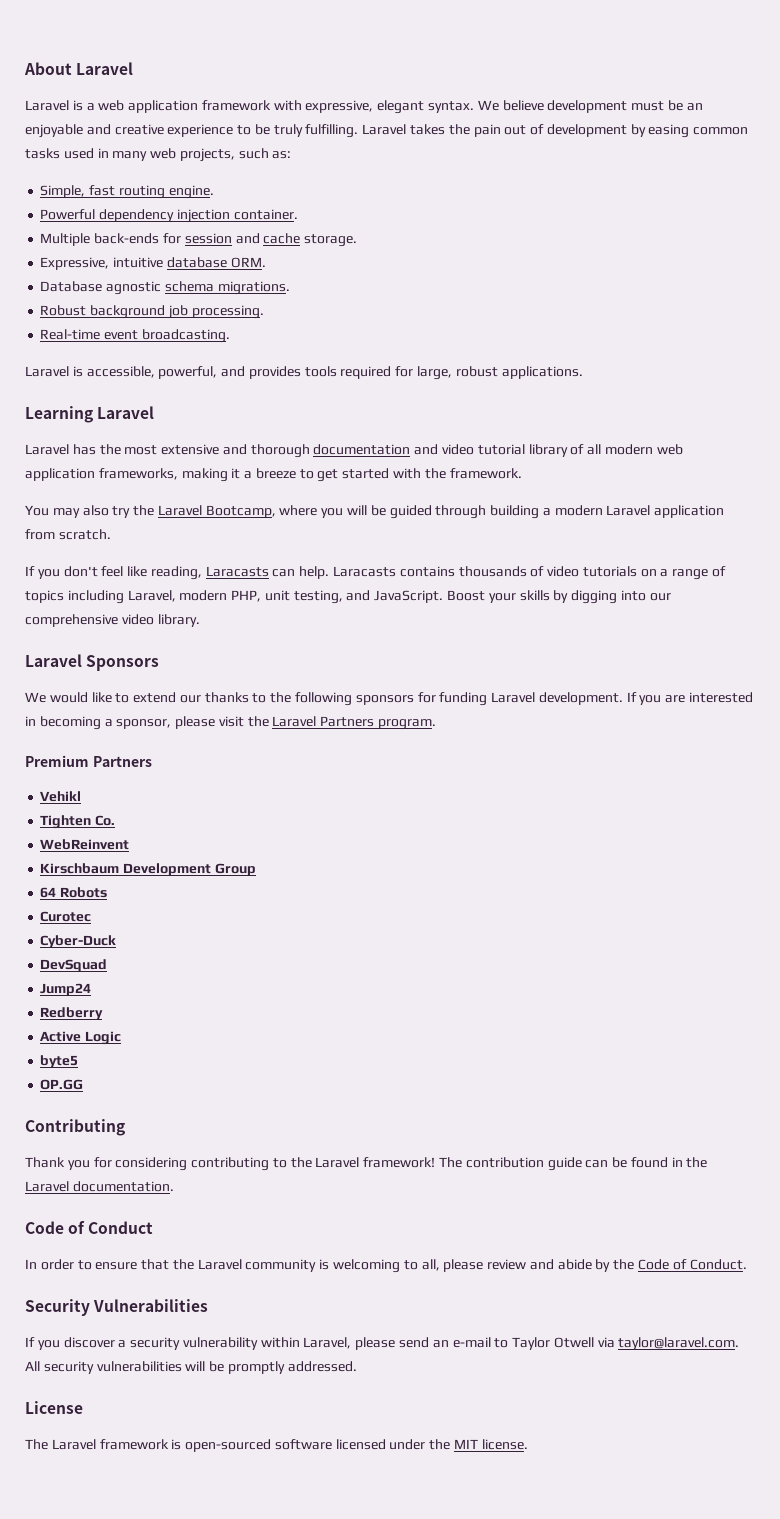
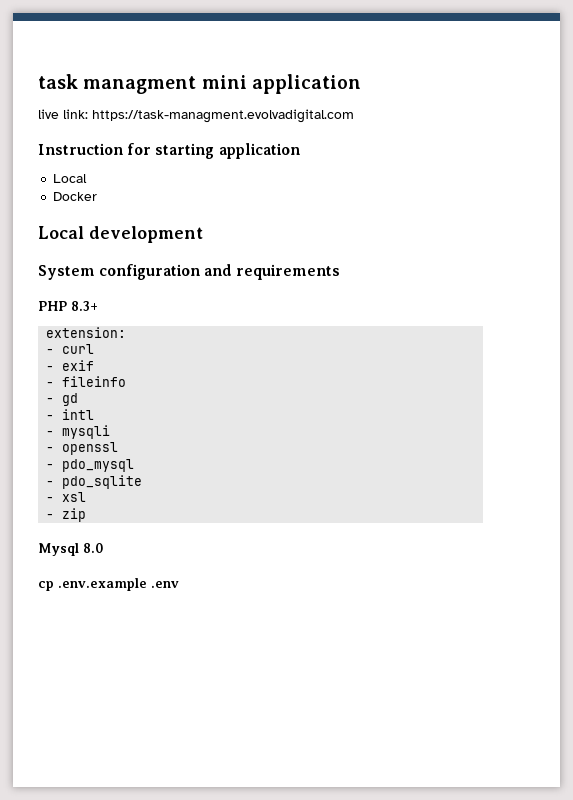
[24,62,134,75] [25,100,703,114] [25,124,749,138] [25,148,292,162] [40,185,214,199] [40,209,298,223] [40,233,358,247] [40,257,266,270] [40,281,290,295] [40,305,264,319] [40,329,230,343] [25,366,583,380] [25,406,155,423] [25,444,683,458] [25,468,522,482] [25,505,725,519] [25,529,111,540] [25,566,727,580] [25,590,671,604] [25,614,200,627] [25,654,160,671] [25,692,754,706] [25,716,437,730] [25,755,152,767] [40,791,82,802] [40,815,116,829] [40,839,130,850] [40,863,256,876] [40,887,108,898] [40,911,92,922] [40,935,117,948] [40,959,108,972] [40,983,92,996] [40,1007,104,1020] [40,1031,122,1045] [40,1055,79,1068] [40,1079,84,1090] [25,1119,125,1136] [25,1157,708,1171] [25,1181,174,1192] [25,1221,154,1234] [25,1259,747,1273] [25,1299,209,1316] [25,1337,740,1350] [25,1361,357,1374] [25,1401,83,1414] [25,1439,528,1452] About Laravel // Laravel is a web application framework with expressive, elegant syntax. We believe development must be an enjoyable and creative experience to be truly fulfilling. Laravel takes the pain out of development by easing common tasks used in many web projects, such as: // Simple, fast routing engine. // Powerful dependency injection container. // Multiple back-ends for session and cache storage. // Expressive, intuitive database ORM. // Database agnostic schema migrations. // Robust background job processing. // Real-time event broadcasting. // Laravel is accessible, powerful, and provides tools required for large, robust applications. // Learning Laravel // Laravel has the most extensive and thorough documentation and video tutorial library of all modern web application frameworks, making it a breeze to get started with the framework. // You may also try the Laravel Bootcamp, where you will be guided through building a modern Laravel application from scratch. // If you don't feel like reading, Laracasts can help. Laracasts contains thousands of video tutorials on a range of topics including Laravel, modern PHP, unit testing, and JavaScript. Boost your skills by digging into our comprehensive video library. // Laravel Sponsors // We would like to extend our thanks to the following sponsors for funding Laravel development. If you are interested in becoming a sponsor, please visit the Laravel Partners program. // Premium Partners // Vehikl // Tighten Co. // WebReinvent // Kirschbaum Development Group // 64 Robots // Curotec // Cyber-Duck // DevSquad // Jump24 // Redberry // Active Logic // byte5 // OP.GG // Contributing // Thank you for considering contributing to the Laravel framework! The contribution guide can be found in the Laravel documentation. // Code of Conduct // In order to ensure that the Laravel community is welcoming to all, please review and abide by the Code of Conduct. // Security Vulnerabilities // If you discover a security vulnerability within Laravel, please send an e-mail to Taylor Otwell via taylor@laravel.com. All security vulnerabilities will be promptly addressed. // License // The Laravel framework is open-sourced software licensed under the MIT license. -> [38,74,361,94] [38,109,354,123] [38,143,300,159] [53,174,88,183] [53,192,98,201] [38,226,203,243] [38,264,340,280] [38,301,98,311] [46,327,127,338] [46,344,95,354] [46,360,95,371] [46,376,127,387] [46,393,79,406] [46,409,95,420] [46,425,111,439] [46,442,119,455] [46,459,135,472] [46,475,143,489] [46,492,87,502] [46,508,87,522] [38,543,103,556] [38,578,179,591] task managment mini application // live link: https://task-managment.evolvadigital.com // Instruction for starting application // Local // Docker // Local development // System configuration and requirements // PHP 8.3+ // extension: // - curl // - exif // - fileinfo // - gd // - intl // - mysqli // - openssl // - pdo_mysql // - pdo_sqlite // - xsl // - zip // Mysql 8.0 // cp .env.example .env

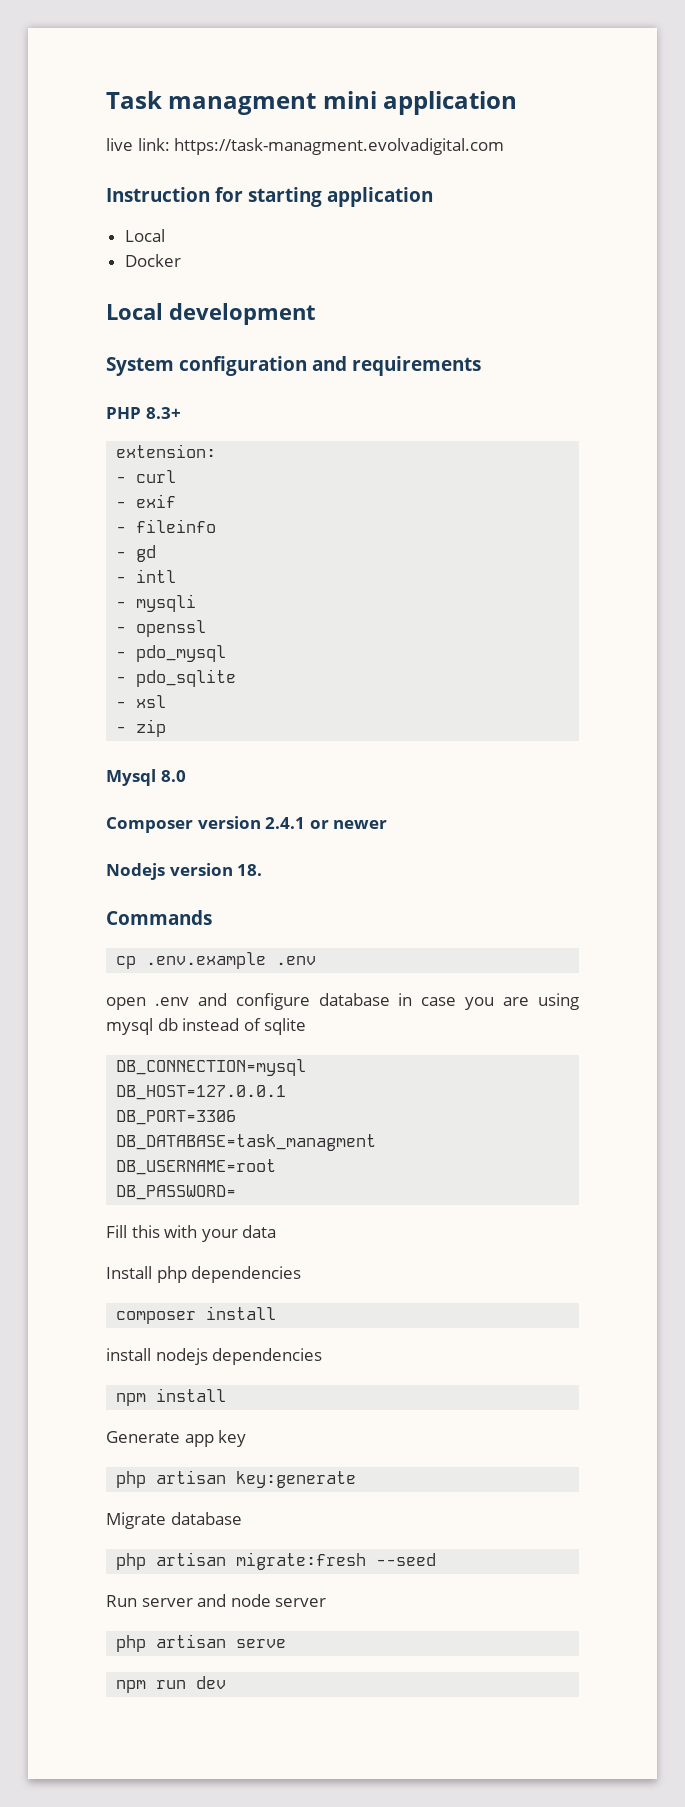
[38,74,78,89] task -> [106,91,162,109] Task
[38,578,179,591] cp .env.example .env -> [106,816,388,833] [106,863,263,880] [106,910,212,925] [116,952,317,969] [106,993,580,1010] [106,1018,307,1035] [116,1059,307,1076] [116,1085,287,1100] [116,1110,237,1125] [116,1134,377,1151] [116,1159,277,1175] [116,1185,237,1200] [106,1225,277,1242] [106,1266,302,1283] [116,1306,277,1324] [106,1348,323,1365] [116,1388,227,1406] [106,1430,247,1447] [116,1470,357,1488] [106,1512,242,1529] [116,1552,437,1570] [106,1594,327,1607] [116,1634,287,1652] [116,1676,227,1693] Composer version 2.4.1 or newer // Nodejs version 18. // Commands // cp .env.example .env // open .env and configure database in case you are using mysql db instead of sqlite // DB_CONNECTION=mysql // DB_HOST=127.0.0.1 // DB_PORT=3306 // DB_DATABASE=task_managment // DB_USERNAME=root // DB_PASSWORD= // Fill this with your data // Install php dependencies // composer install // install nodejs dependencies // npm install // Generate app key // php artisan key:generate // Migrate database // php artisan migrate:fresh --seed // Run server and node server // php artisan serve // npm run dev

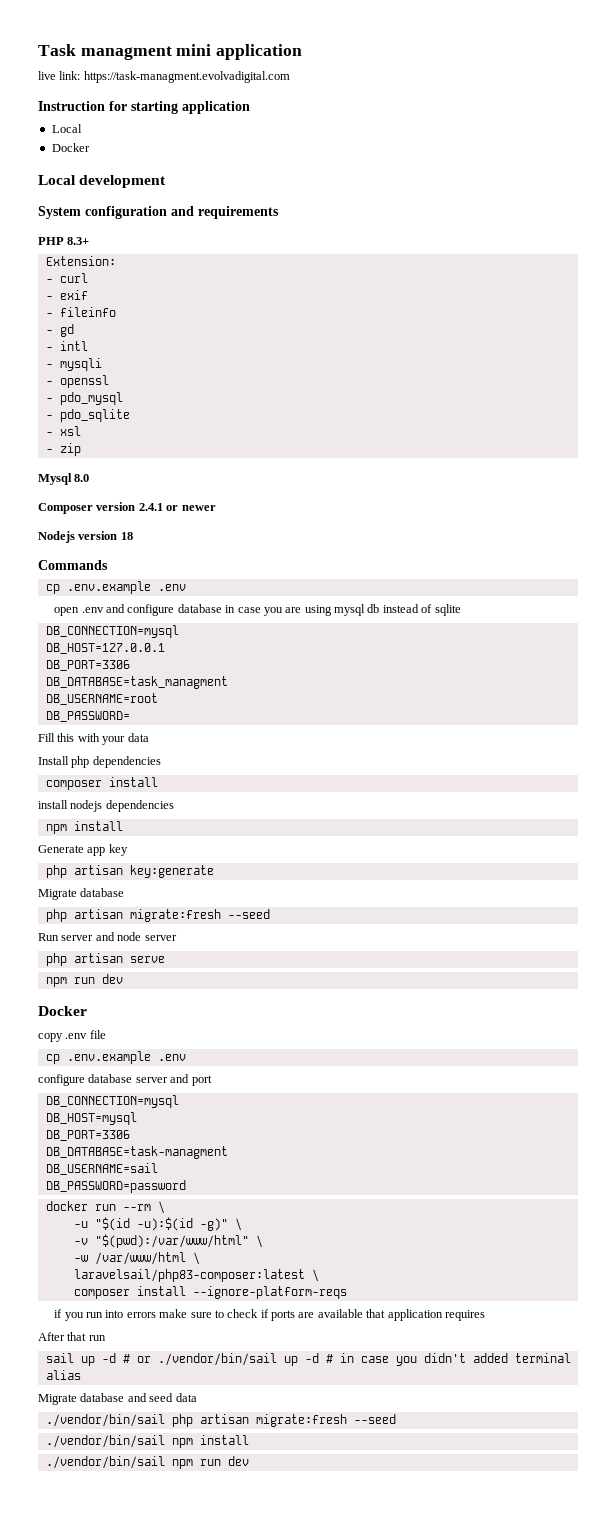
[116,444,217,458] extension: -> [45,256,116,266] Extension:
[237,864,263,876] 18. -> [120,532,133,540] 18
(227, 1682) none -> [38,1006,87,1016] [38,1030,106,1042] [45,1051,186,1064] [38,1074,212,1086] [45,1095,179,1108] [45,1112,137,1125] [45,1130,130,1141] [45,1146,228,1159] [45,1163,158,1175] [45,1180,186,1193] [45,1201,165,1214] [73,1217,242,1231] [73,1234,263,1248] [73,1252,200,1265] [73,1269,319,1282] [73,1286,347,1299] [54,1309,485,1321] [38,1332,106,1341] [45,1353,571,1366] [45,1370,81,1380] [38,1393,197,1405] [45,1414,396,1427] [45,1435,249,1448] [45,1456,249,1469] // Docker // copy .env file // cp .env.example .env // configure database server and port // DB_CONNECTION=mysql // DB_HOST=mysql // DB_PORT=3306 // DB_DATABASE=task-managment // DB_USERNAME=sail // DB_PASSWORD=password // docker run --rm \ // -u "$(id -u):$(id -g)" \ // -v "$(pwd):/var/www/html" \ // -w /var/www/html \ // laravelsail/php83-composer:latest \ // composer install --ignore-platform-reqs // if you run into errors make sure to check if ports are available that application requires // After that run // sail up -d # or ./vendor/bin/sail up -d # in case you didn't added terminal alias // Migrate database and seed data // ./vendor/bin/sail php artisan migrate:fresh --seed // ./vendor/bin/sail npm install // ./vendor/bin/sail npm run dev

